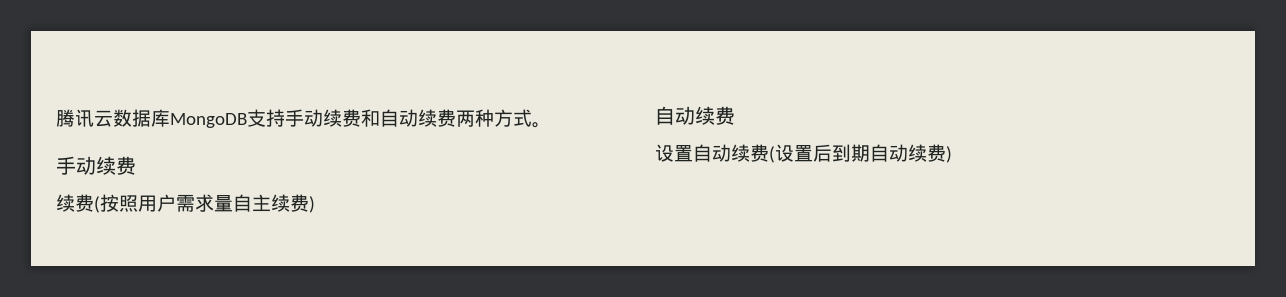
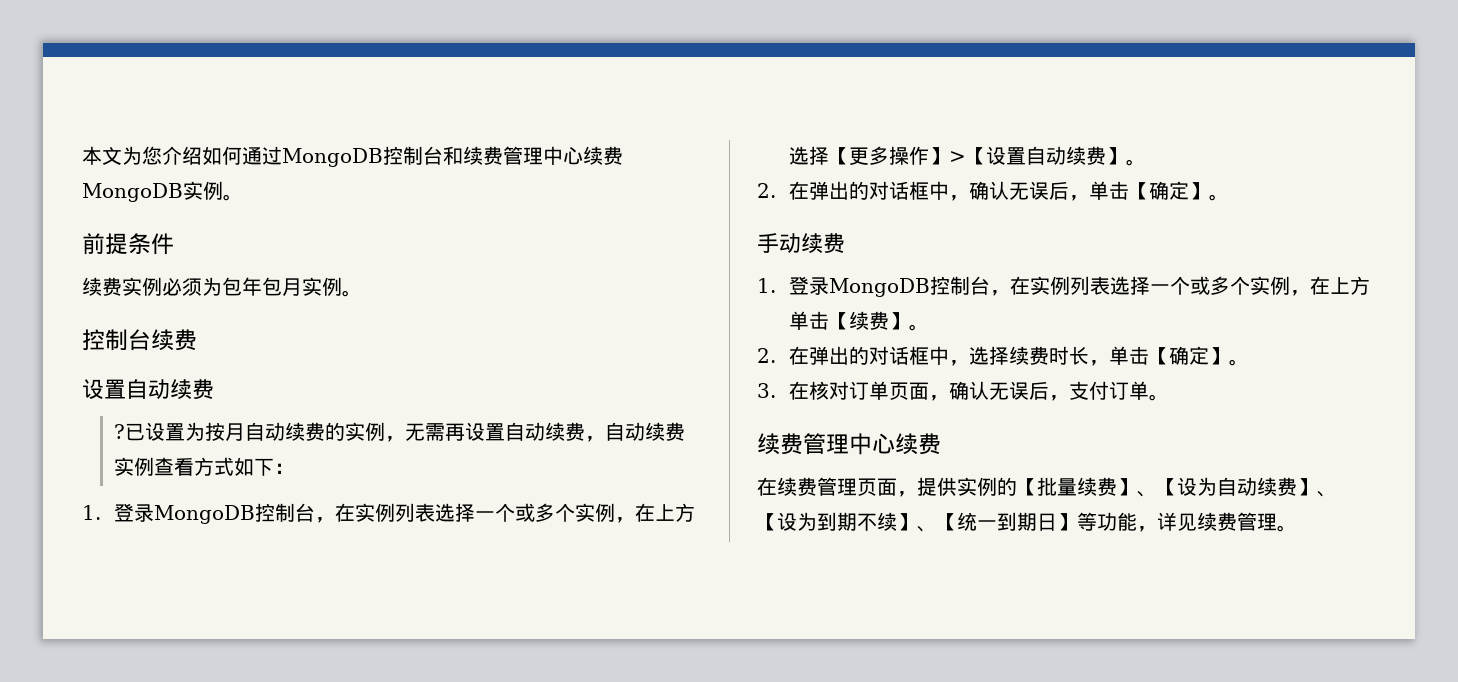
[56,109,551,128] [56,156,136,175] [56,194,315,213] [655,106,735,125] [655,144,952,163] 腾讯云数据库MongoDB支持手动续费和自动续费两种方式。 // 手动续费 // 续费(按照用户需求量自主续费) // 自动续费 // 设置自动续费(设置后到期自动续费) -> [82,146,623,167] [82,181,243,202] [82,233,174,255] [82,277,362,297] [82,329,197,351] [82,379,214,400] [114,422,686,442] [114,457,295,476] [82,503,696,524] [789,146,1147,166] [757,181,1230,201] [757,233,845,254] [757,276,1371,297] [789,311,930,331] [757,346,1250,366] [757,381,1170,401] [757,433,941,455] [757,477,1337,497] [757,512,1297,532] 本文为您介绍如何通过MongoDB控制台和续费管理中心续费MongoDB实例。 // 前提条件 // 续费实例必须为包年包月实例。 // 控制台续费 // 设置自动续费 // ?已设置为按月自动续费的实例，无需再设置自动续费，自动续费实例查看方式如下： // 1.登录MongoDB控制台，在实例列表选择一个或多个实例，在上方选择【更多操作】>【设置自动续费】。 // 2.在弹出的对话框中，确认无误后，单击【确定】。 // 手动续费 // 1.登录MongoDB控制台，在实例列表选择一个或多个实例，在上方单击【续费】。 // 2.在弹出的对话框中，选择续费时长，单击【确定】。 // 3.在核对订单页面，确认无误后，支付订单。 // 续费管理中心续费 // 在续费管理页面，提供实例的【批量续费】、【设为自动续费】、【设为到期不续】、【统一到期日】等功能，详见续费管理。

